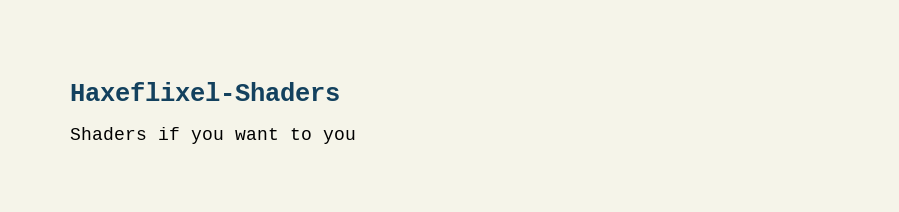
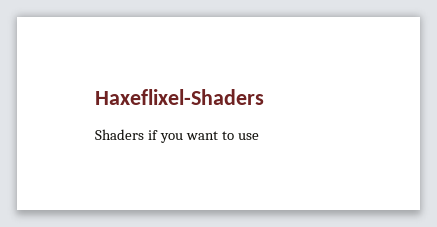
[323,130,356,144] you -> [237,133,259,140] use

